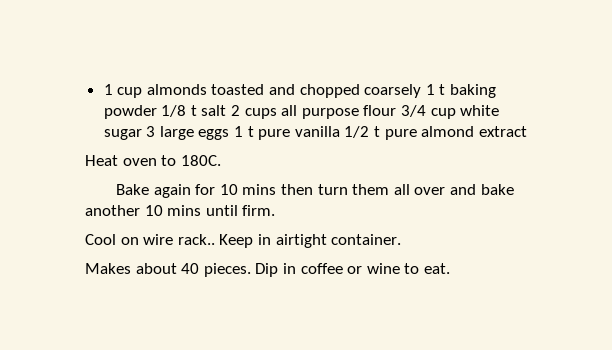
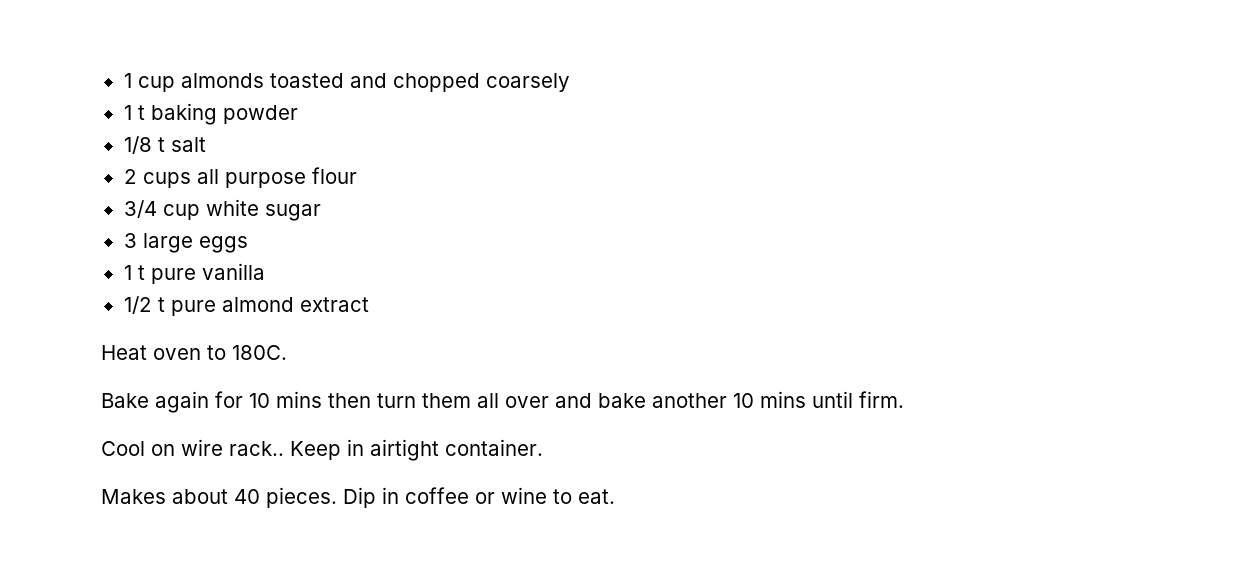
(422, 91) none -> (570, 82) //
(157, 112) none -> (298, 114) //
(227, 110) none -> (206, 144) //
(397, 110) none -> (357, 175) //
(142, 134) none -> (321, 212) //
(230, 134) none -> (248, 244) //
(340, 131) none -> (265, 271) //

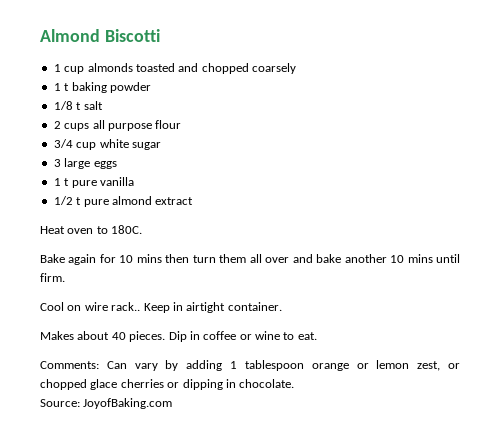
(123, 80) none -> [40,29,160,42] Almond Biscotti //
(615, 496) none -> [40,360,460,371] [40,379,295,390] [40,398,173,409] // Comments: Can vary by adding 1 tablespoon orange or lemon zest, or chopped glace cherries or dipping in chocolate. // Source: JoyofBaking.com

